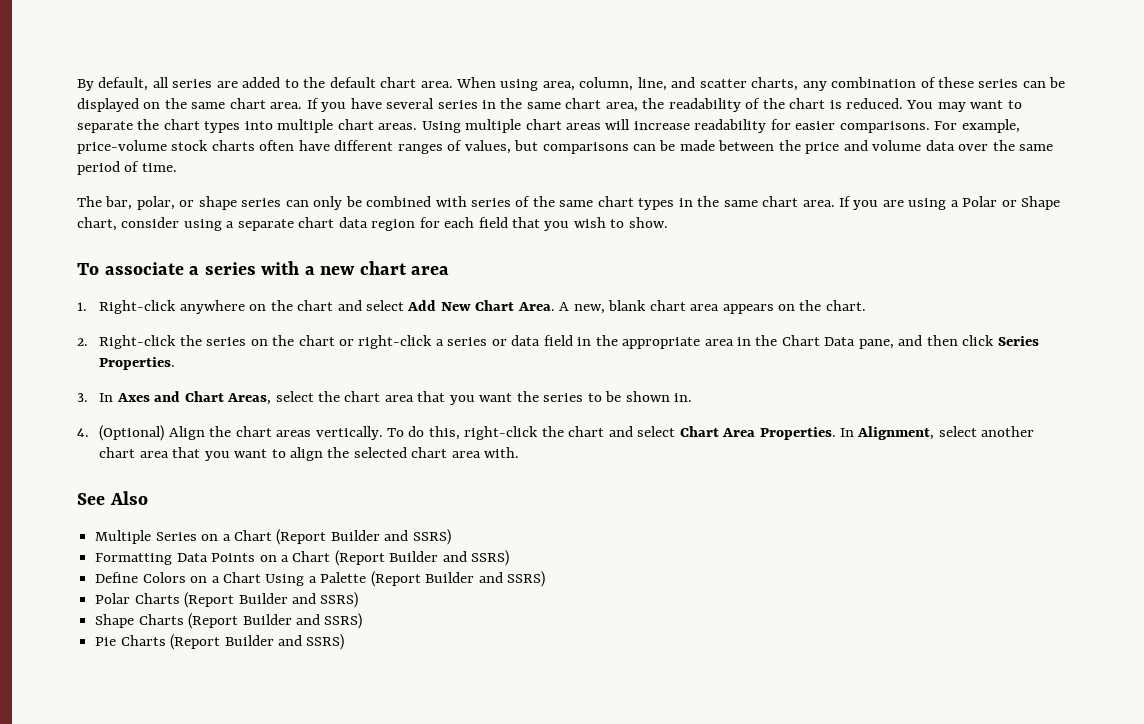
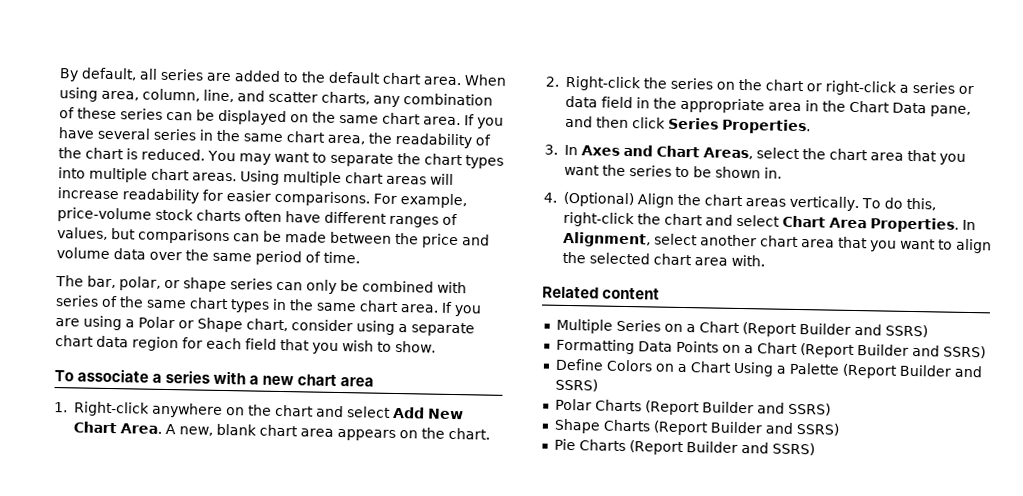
[77,491,148,505] See Also -> [542,286,661,300] Related content

